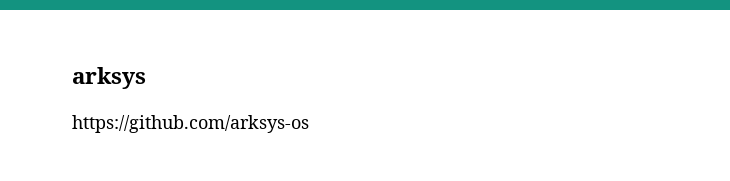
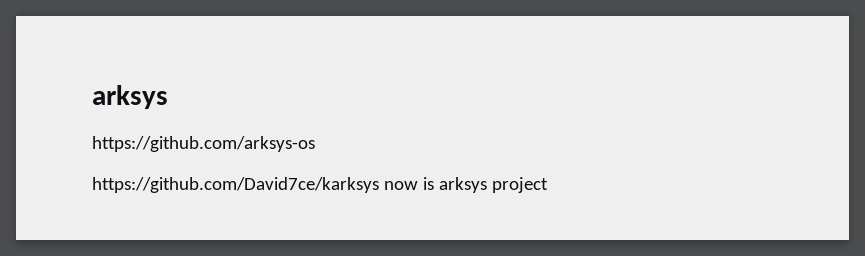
(309, 124) none -> [92,177,548,193] // https://github.com/David7ce/karksys now is arksys project

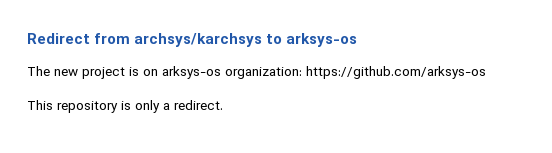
[92,85,168,109] [92,136,315,152] [92,177,548,193] arksys // https://github.com/arksys-os // https://github.com/David7ce/karksys now is arksys project -> [27,33,358,47] [27,66,486,79] [27,100,223,113] Redirect from archsys/karchsys to arksys-os // The new project is on arksys-os organization: https://github.com/arksys-os // This repository is only a redirect.

